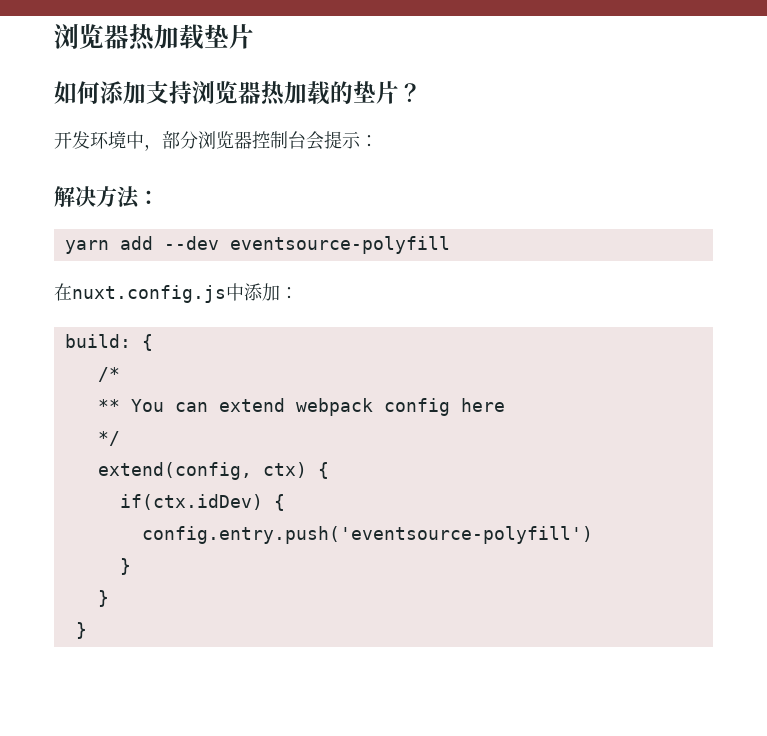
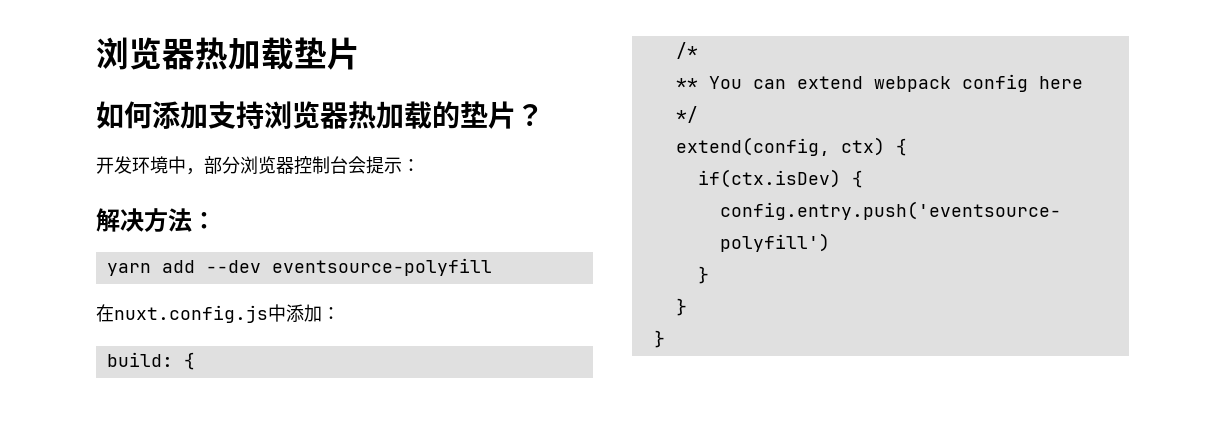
[119,494,263,510] if(ctx.idDev) -> [697,169,841,188] if(ctx.isDev)

